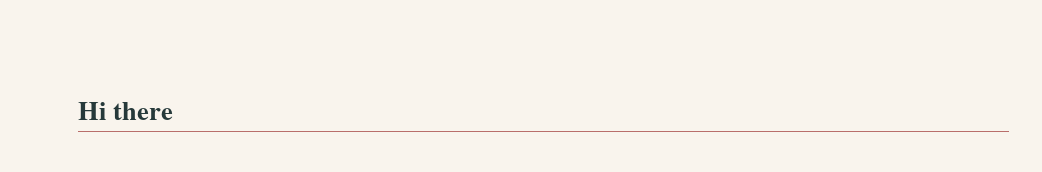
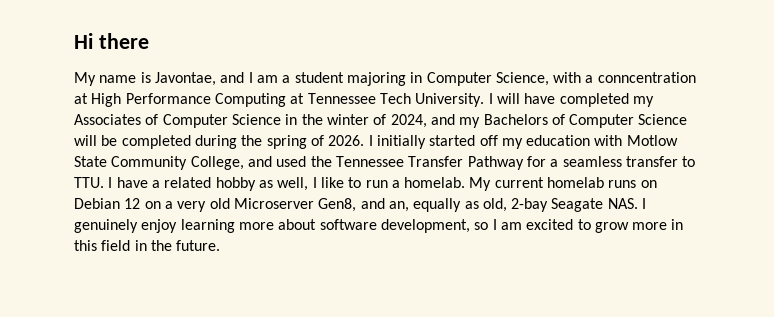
(174, 111) none -> [74,72,696,86] [74,93,654,107] [74,114,688,128] [74,135,678,149] [74,156,696,170] [74,177,657,191] [74,198,647,212] [74,219,684,233] [74,240,221,251] // My name is Javontae, and I am a student majoring in Computer Science, with a conncentration at High Performance Computing at Tennessee Tech University. I will have completed my Associates of Computer Science in the winter of 2024, and my Bachelors of Computer Science will be completed during the spring of 2026. I initially started off my education with Motlow State Community College, and used the Tennessee Transfer Pathway for a seamless transfer to TTU. I have a related hobby as well, I like to run a homelab. My current homelab runs on Debian 12 on a very old Microserver Gen8, and an, equally as old, 2-bay Seagate NAS. I genuinely enjoy learning more about software development, so I am excited to grow more in this field in the future.

